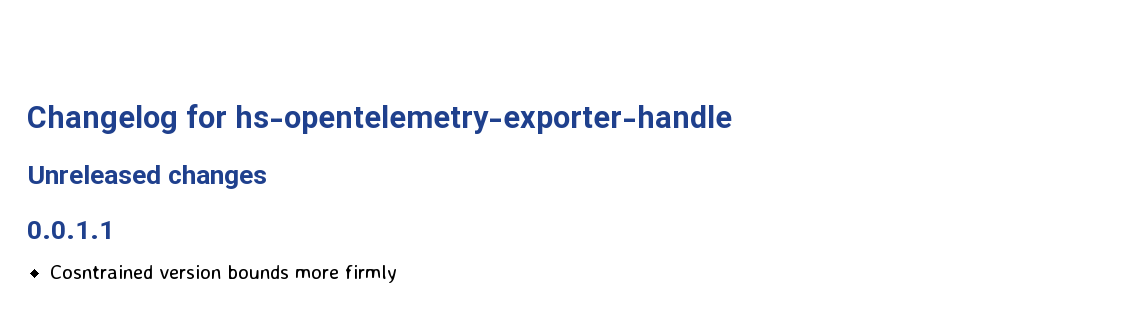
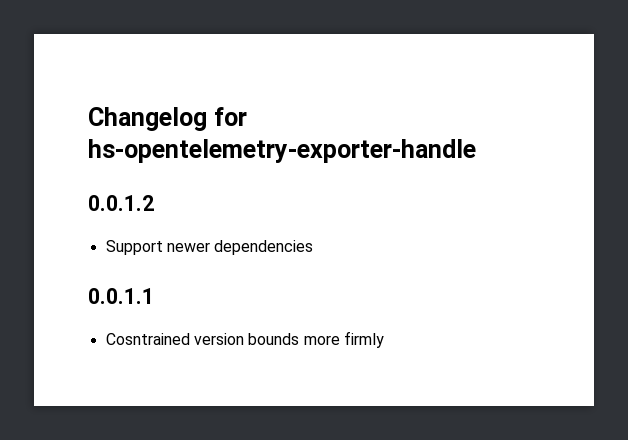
[27,165,268,189] Unreleased changes -> [88,195,154,211] [105,240,314,255] 0.0.1.2 // Support newer dependencies

